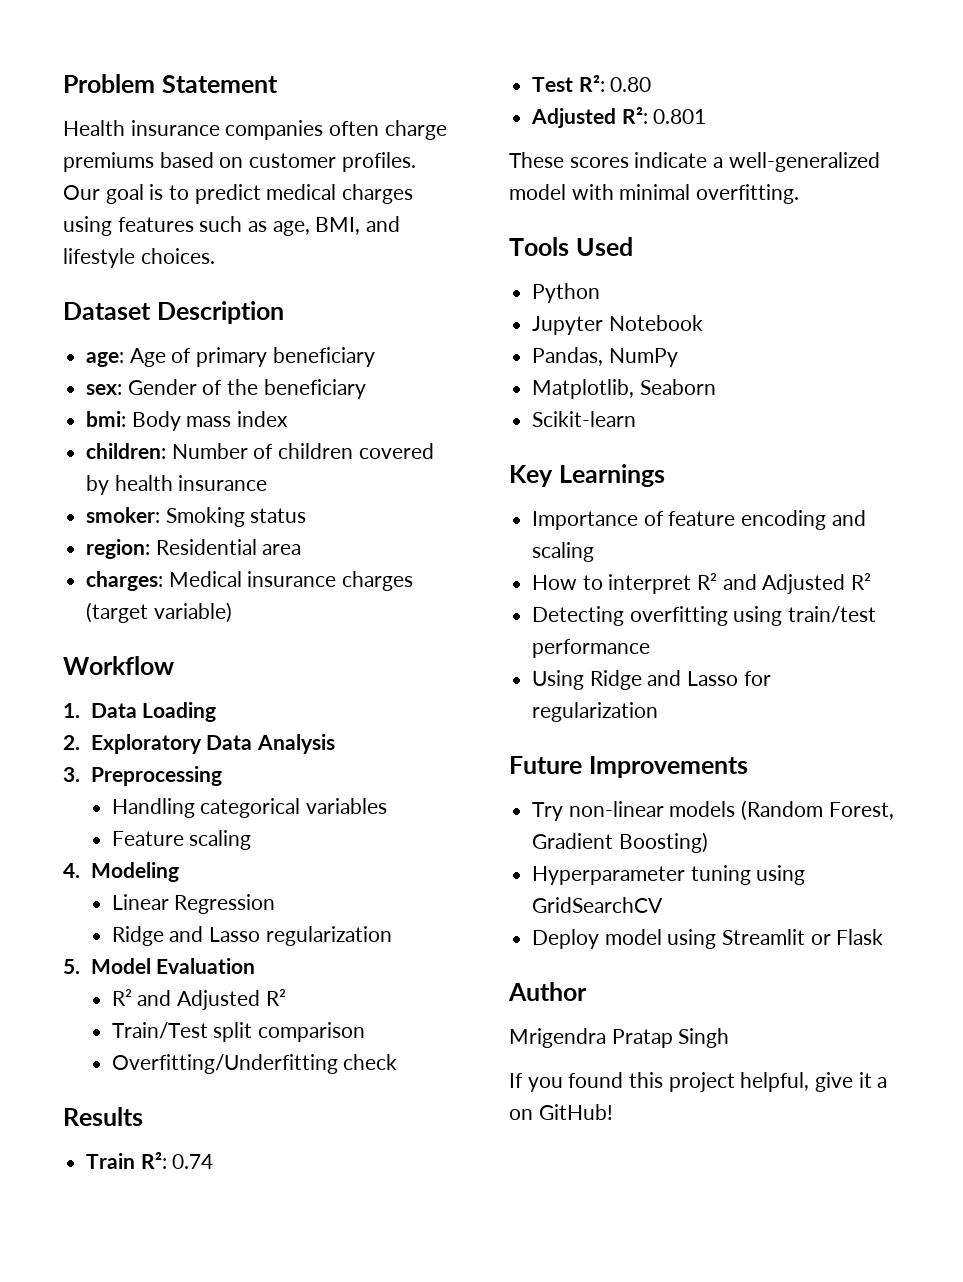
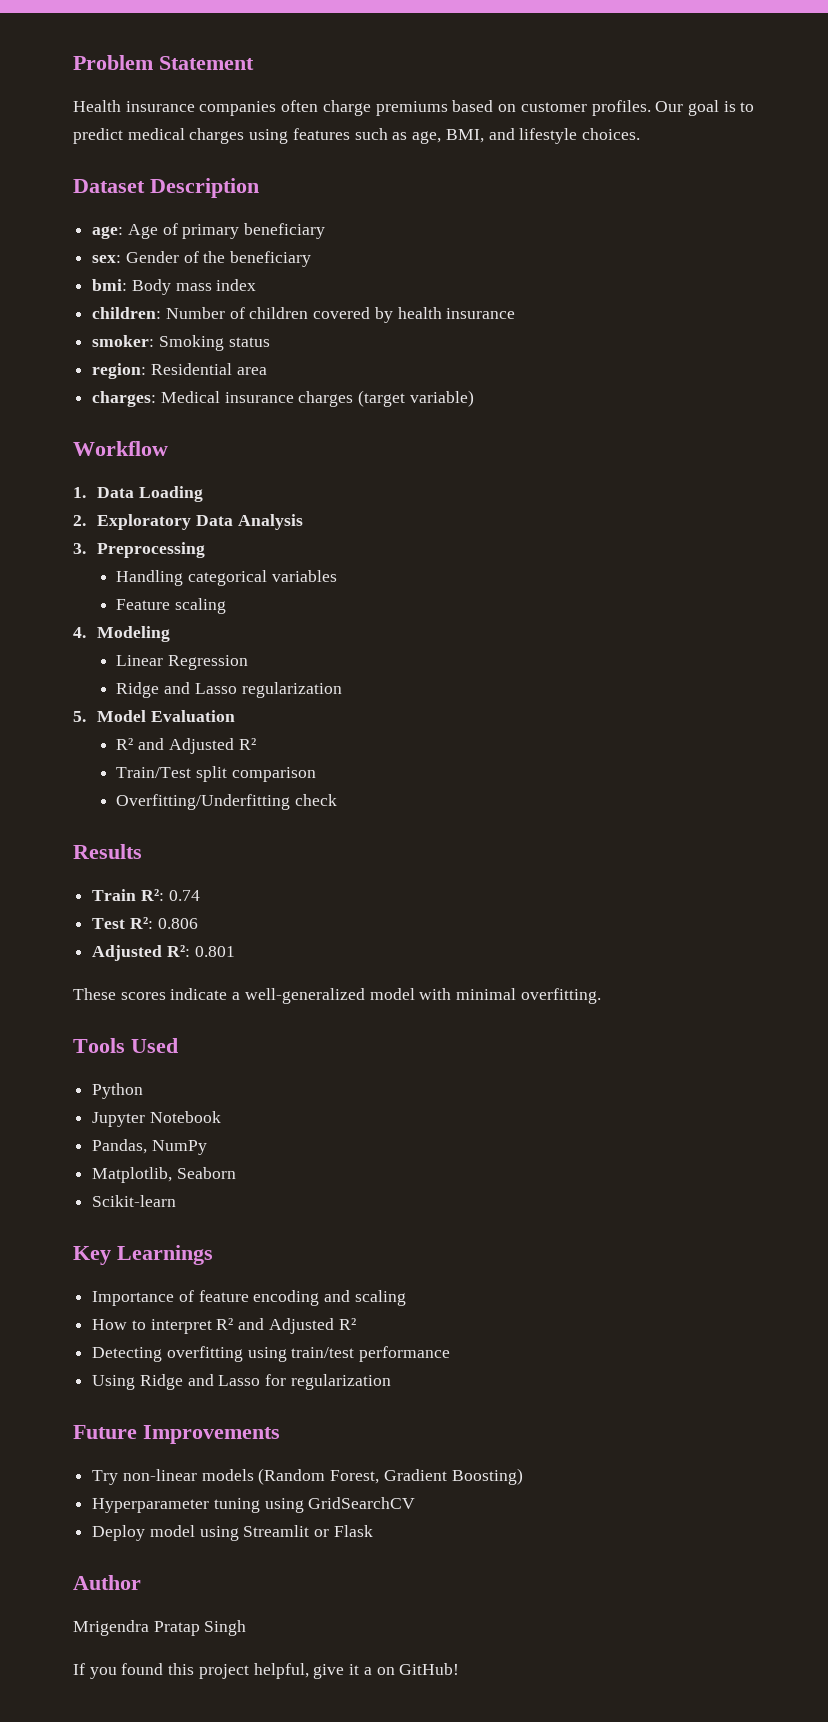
[610,77,652,92] 0.80 -> [157,918,198,929] 0.806

